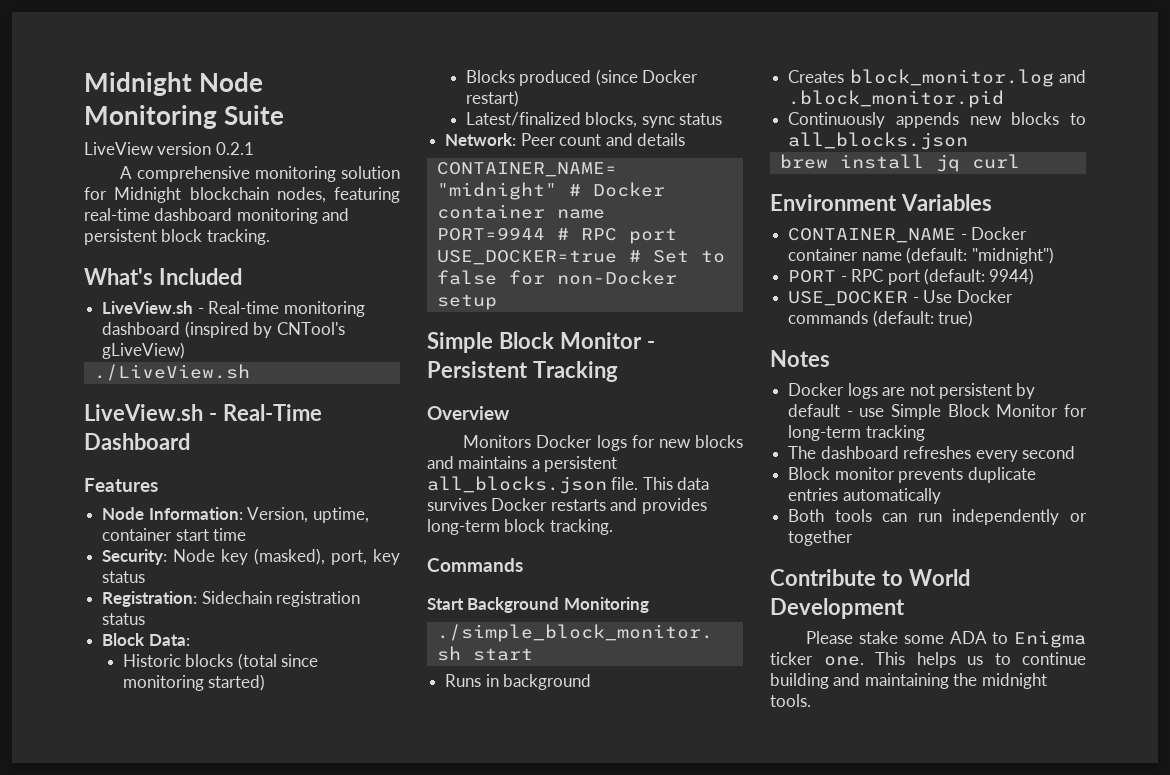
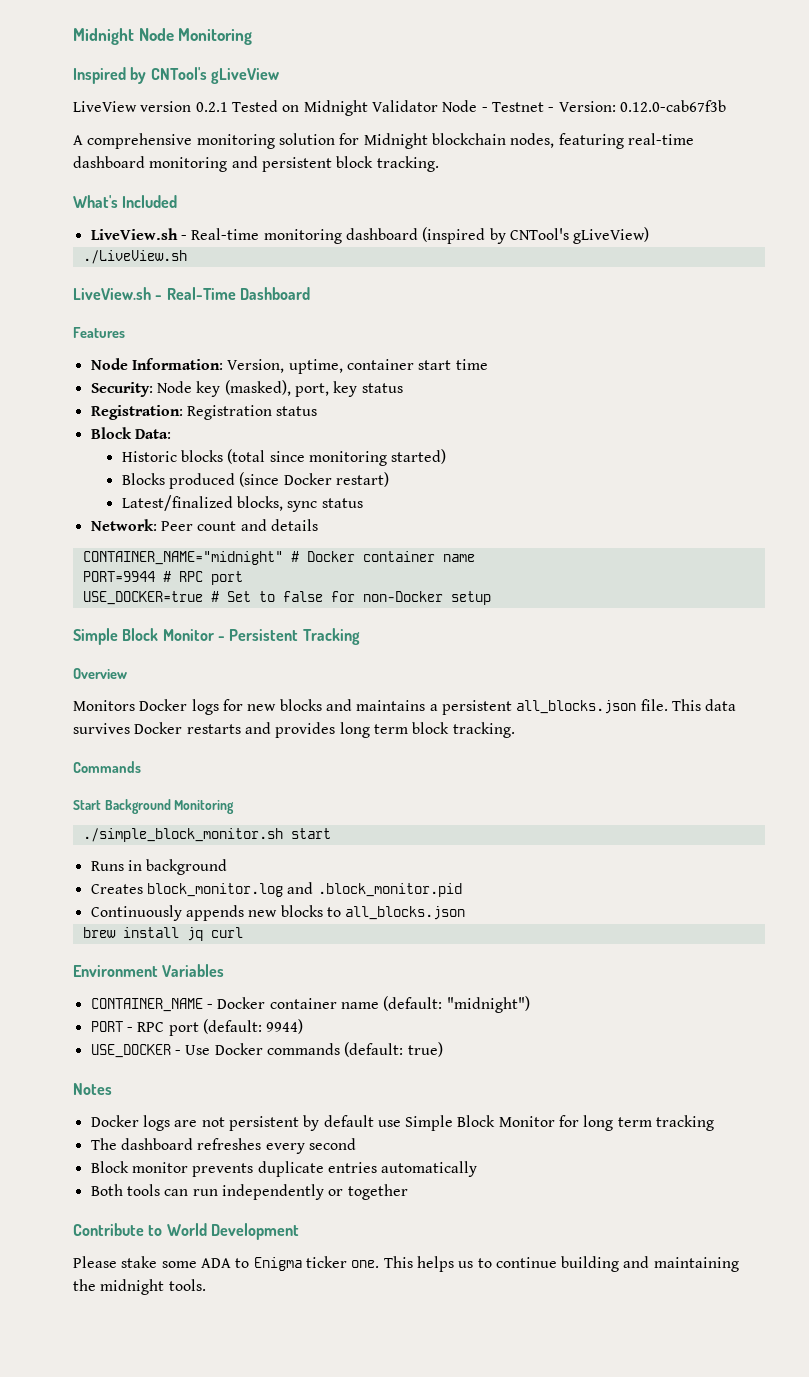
[224,105,285,125] Suite -> [73,67,279,84] // Inspired by CNTool's gLiveView
(254, 148) none -> [231,100,726,116] Tested on Midnight Validator Node - Testnet - Version: 0.12.0-cab67f3b
[201,591,361,607] Sidechain registration -> [186,405,272,420] Registration
[427,519,500,535] long-term -> [339,722,408,738] long term
[846,411,853,417] - -> (374, 1121) none
[788,425,862,441] long-term -> [583,1115,652,1131] long term

